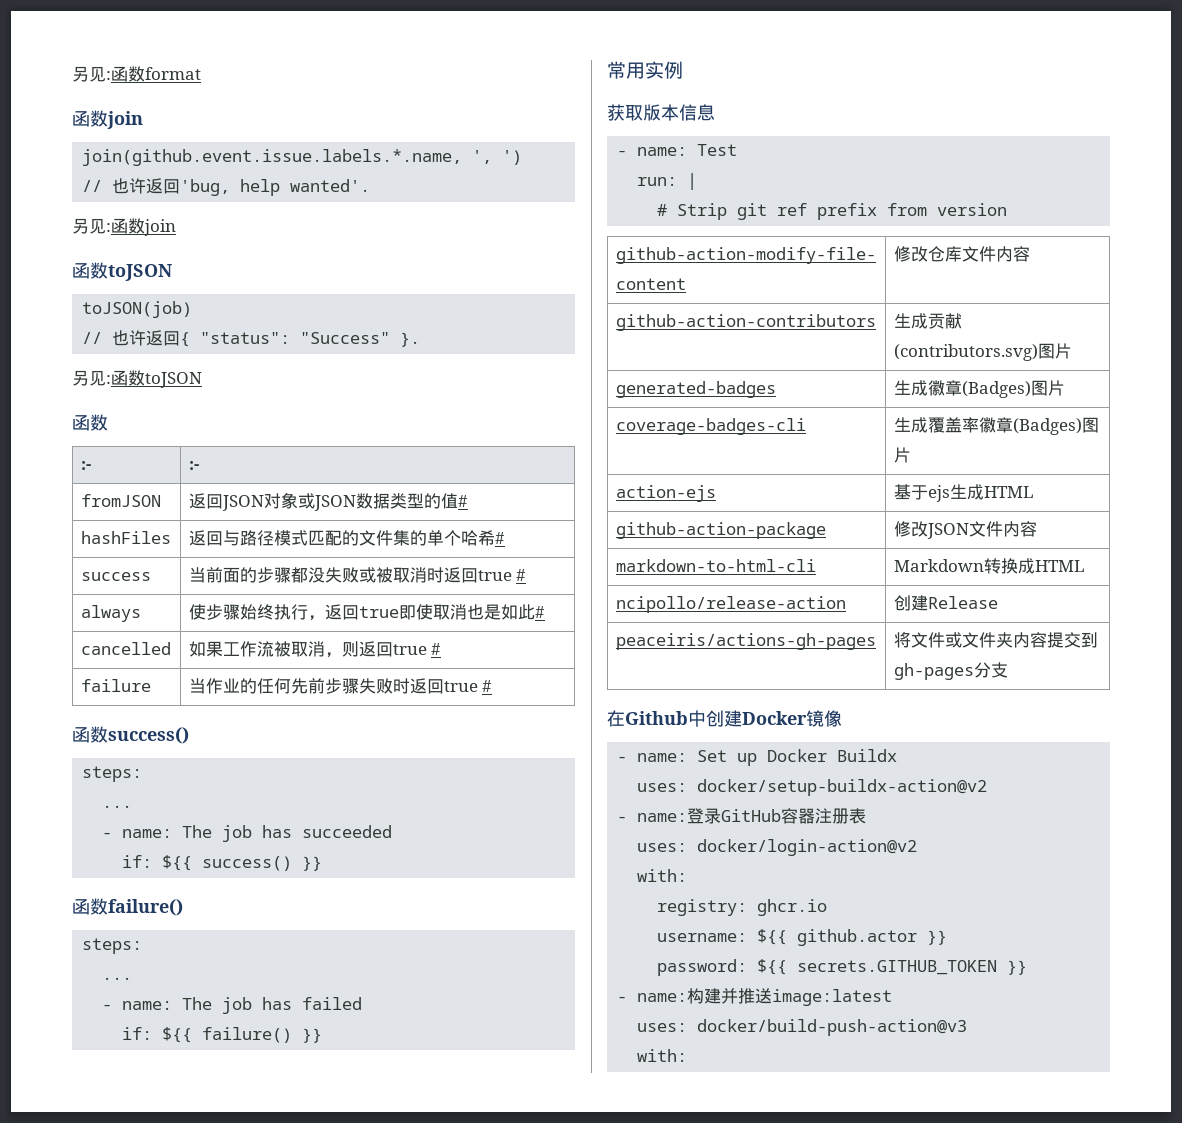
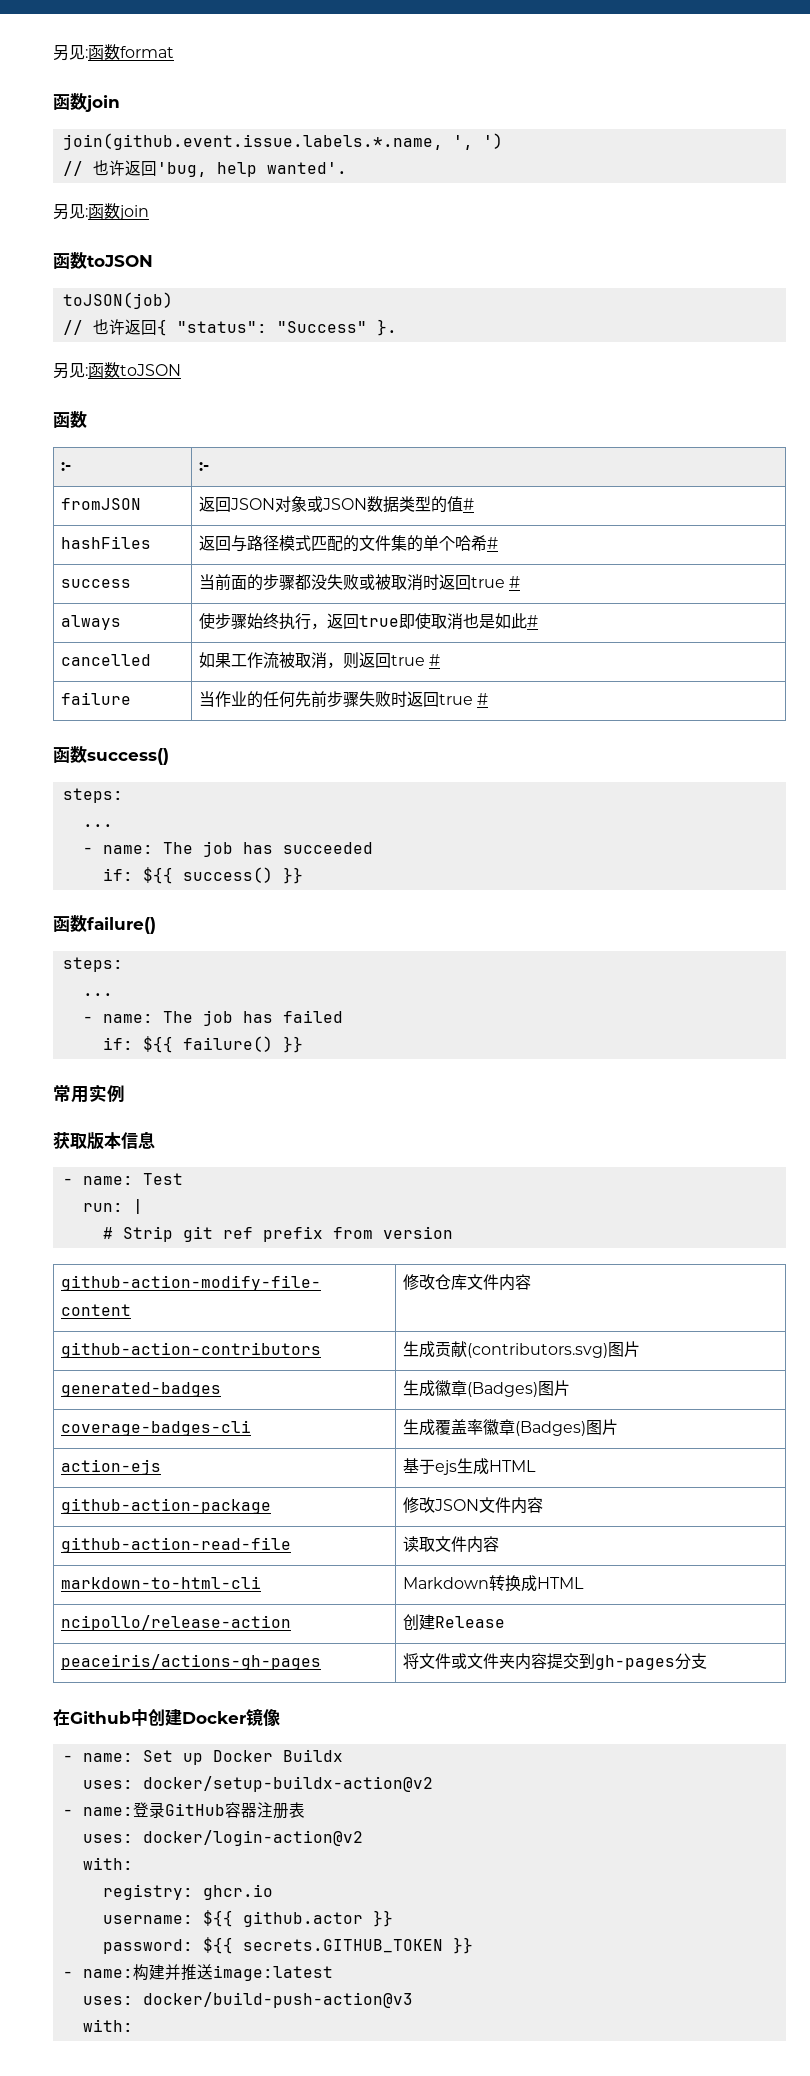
(1037, 529) none -> [60,1537,291,1553] [402,1536,499,1553] // github-action-read-file | 读取文件内容

